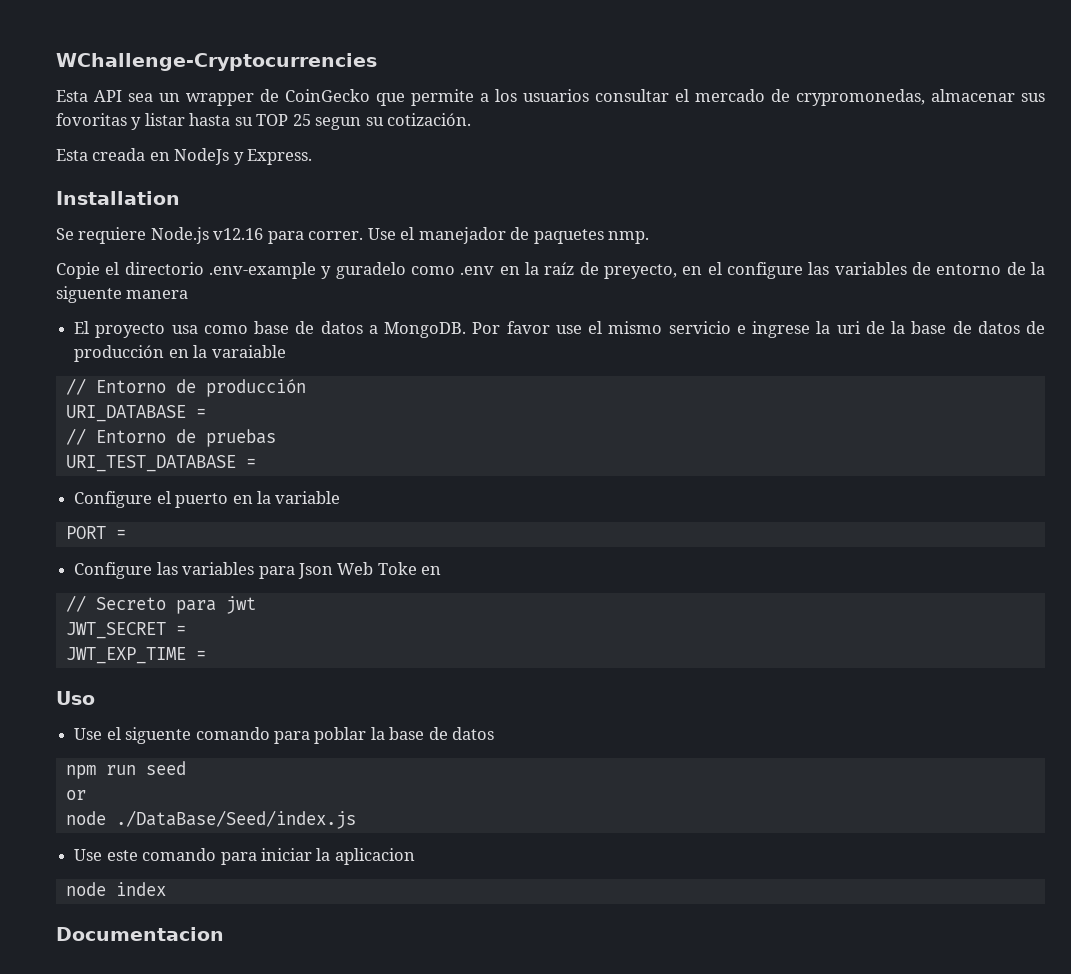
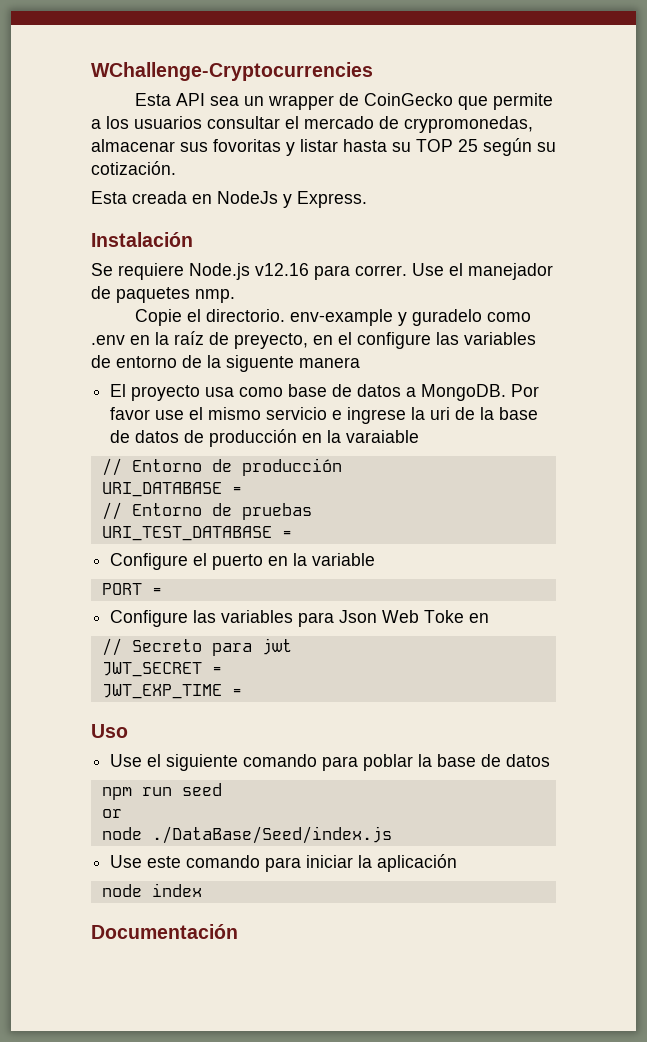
[315,117,362,130] segun -> [483,138,532,156] según
[56,191,180,205] Installation -> [91,232,193,247] Instalación
[124,262,316,279] directorio .env-example -> [205,309,393,326] directorio. env-example
[125,727,192,744] siguente -> [166,754,239,771] siguiente
[334,848,415,865] aplicacion -> [377,854,458,872] aplicación
[56,927,224,941] Documentacion -> [91,924,238,939] Documentación

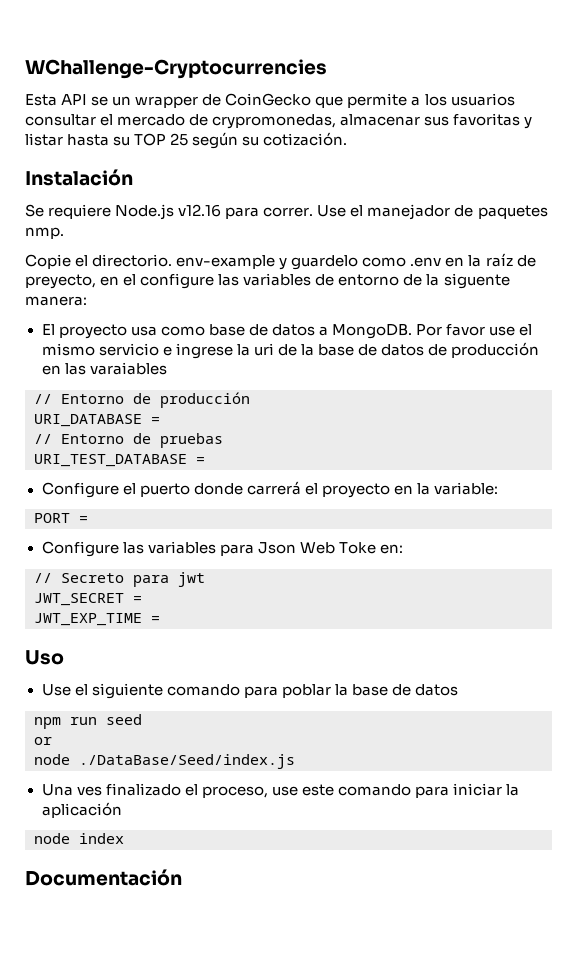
[209,96,239,106] sea -> [91,96,109,106] se
[213,139,281,152] fovoritas -> [453,113,521,126] favoritas
[91,191,367,208] // Esta creada en NodeJs y Express. -> (348, 139) none
[411,309,482,326] guradelo -> [291,255,359,270] guardelo
[299,357,360,368] manera -> [25,296,87,306] manera:
[327,430,420,443] la varaiable -> [64,362,167,375] las varaiables
[268,553,376,566] en la variable -> [193,481,498,498] donde carrerá el proyecto en la variable:
[469,613,490,623] en -> [379,544,403,554] en:
[110,855,143,868] Use -> [41,783,298,798] Una ves finalizado el proceso, use

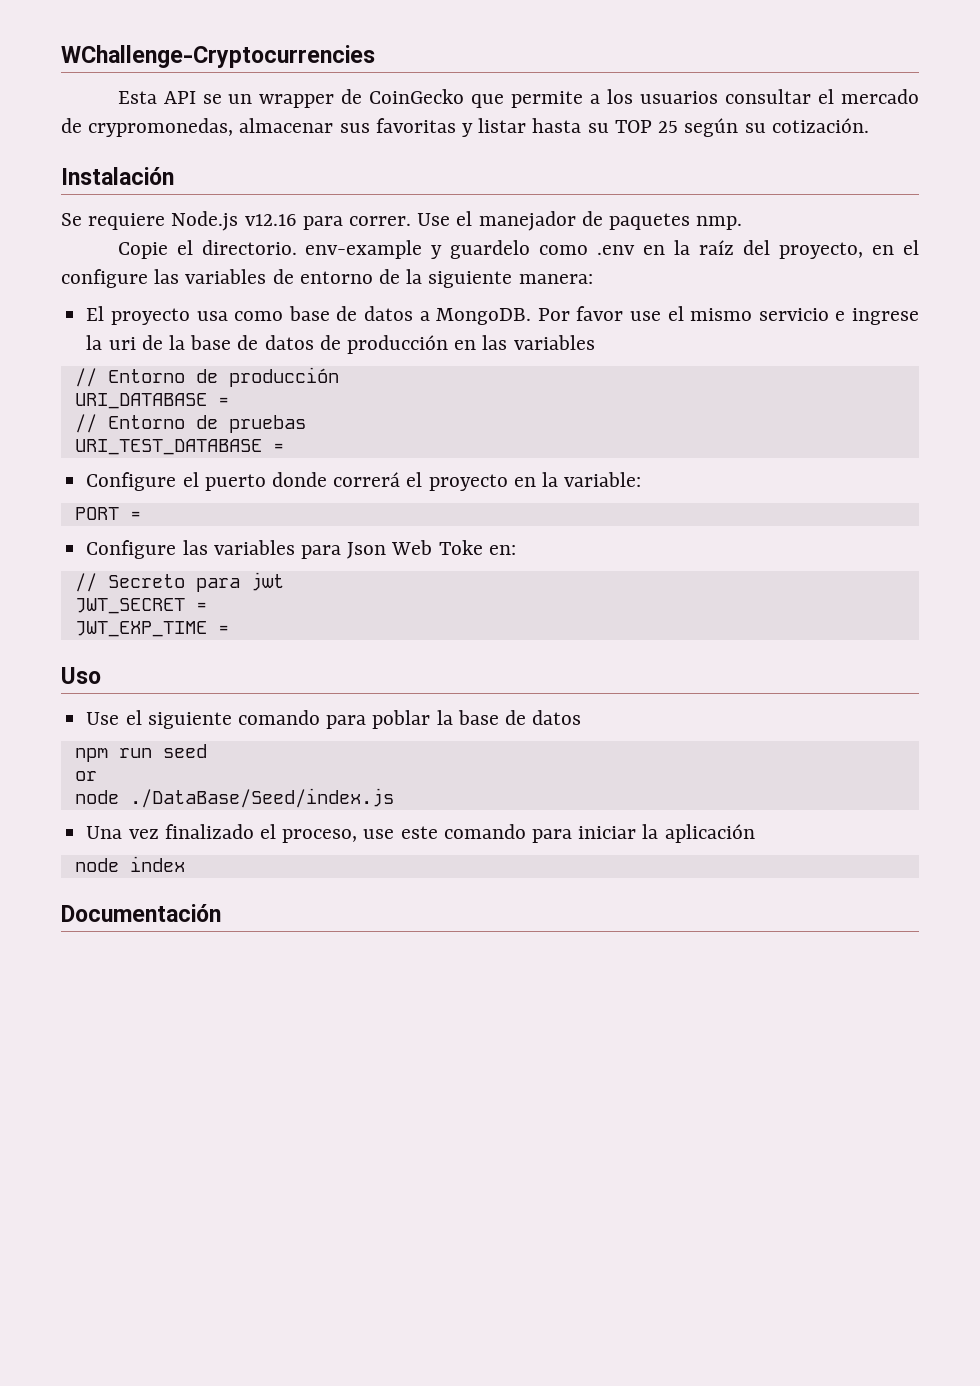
[516,255,536,267] [25,274,96,289] de preyecto, -> [743,240,864,259] del proyecto,
[443,273,510,289] siguente -> [428,271,513,288] siguiente
[89,362,167,375] varaiables -> [513,335,595,350] variables
[246,481,301,495] carrerá -> [333,472,401,487] correrá
[76,786,102,796] ves -> [128,829,159,839] vez

